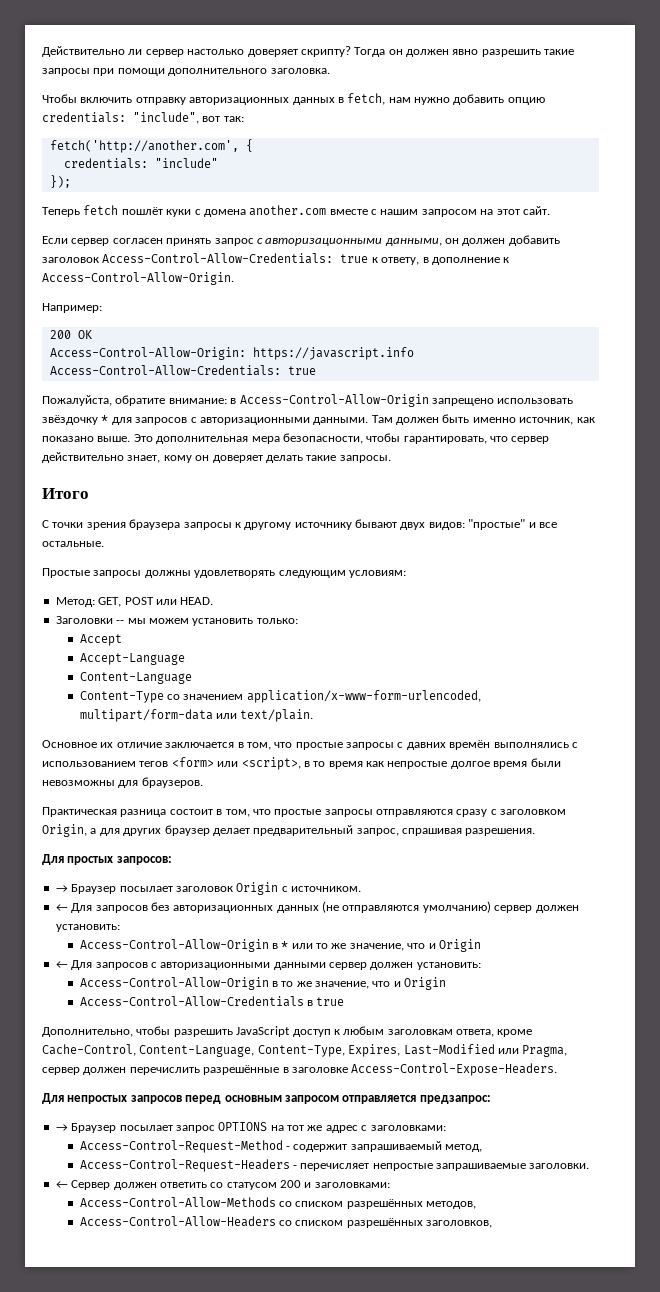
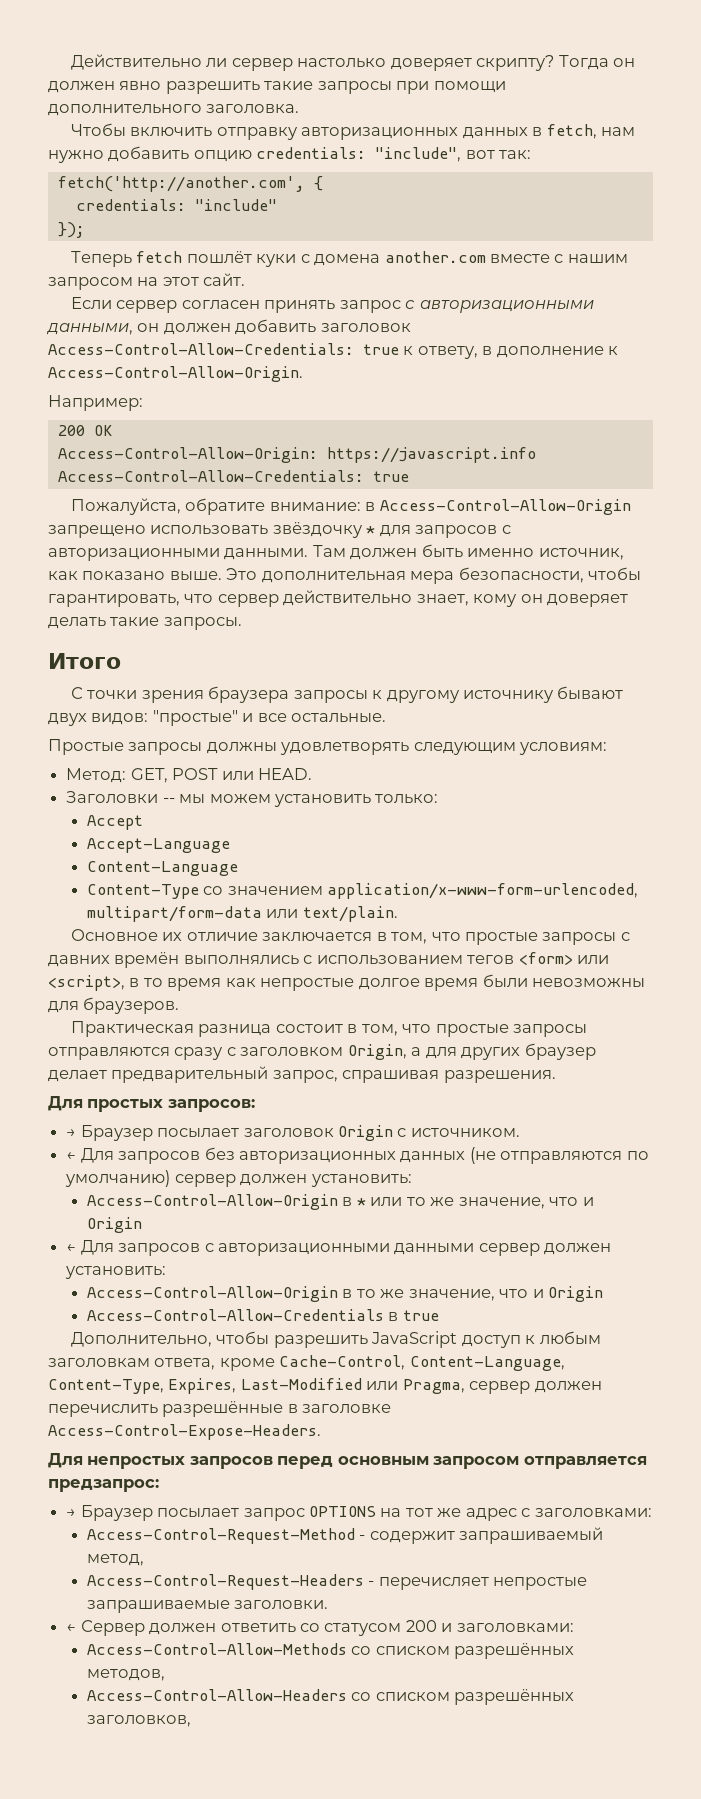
(420, 909) none -> [626,1151,649,1160] по

